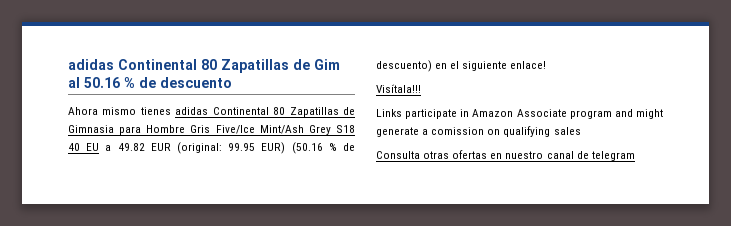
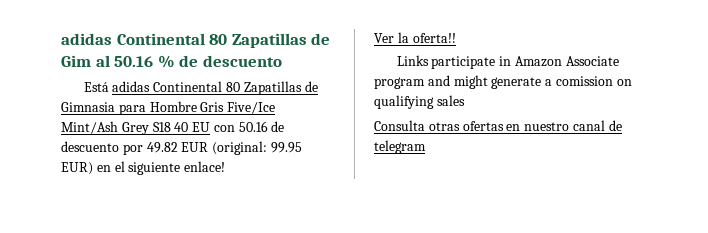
[68,107,171,115] Ahora mismo tienes -> [83,82,109,92] Está
[105,145,112,151] a -> [213,121,285,132] [61,141,143,155] con 50.16 de descuento por
[291,142,355,154] [376,60,432,72] (50.16 % de descuento) -> (93, 168) none
[376,84,421,93] Visítala!!! -> [374,32,456,43] Ver la oferta!!

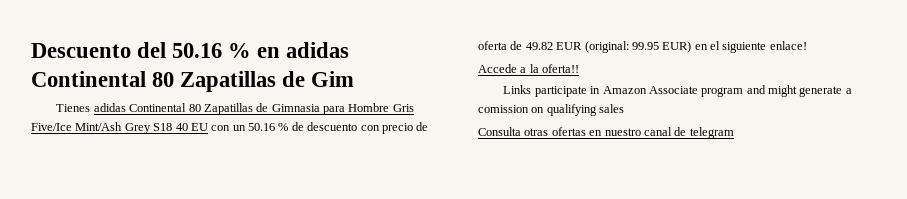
(61, 39) none -> [31,42,281,58] Descuento del 50.16 % en
[95,55,282,68] [83,82,109,92] al 50.16 % de descuento // Está -> [56,104,91,112] // Tienes
[238,121,285,132] [61,141,143,155] 50.16 de descuento por -> [232,122,429,134] [478,41,523,50] un 50.16 % de descuento con precio de oferta de
[374,33,394,43] Ver -> [478,64,527,73] Accede a

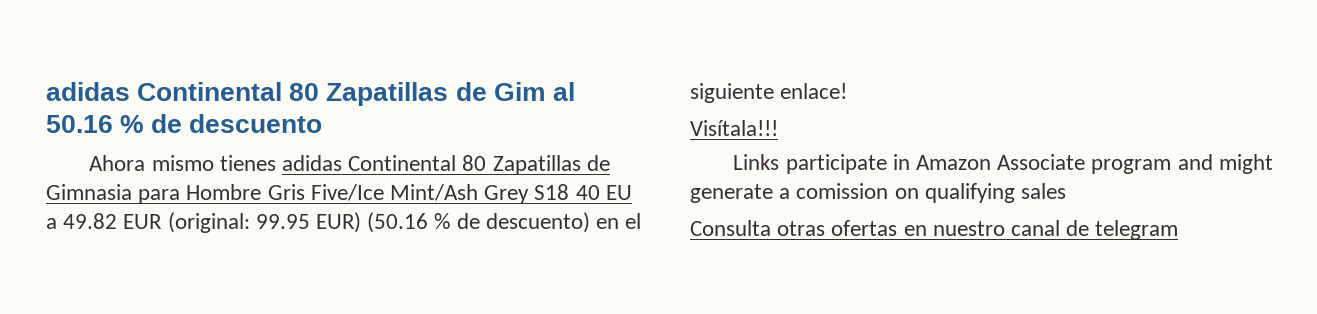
[31,42,281,58] Descuento del 50.16 % en -> (46, 91) none
[56,104,91,112] // Tienes -> [552,82,575,101] [46,114,323,133] [89,155,276,171] al 50.16 % de descuento // Ahora mismo tienes
[211,122,429,134] [478,41,523,50] con un 50.16 % de descuento con precio de oferta de -> [46,218,57,229] a
(692, 47) none -> [367,212,590,233] (50.16 % de descuento)
[478,64,580,73] Accede a la oferta!! -> [690,120,778,136] Visítala!!!

